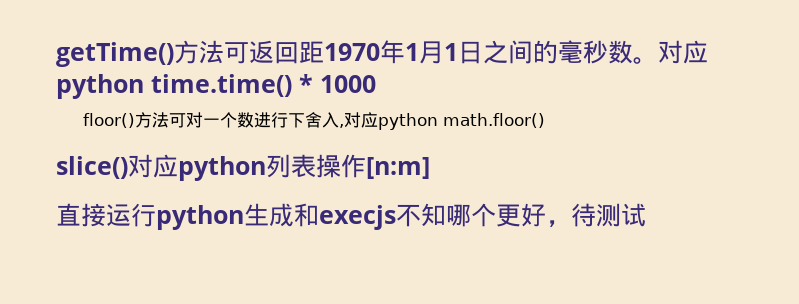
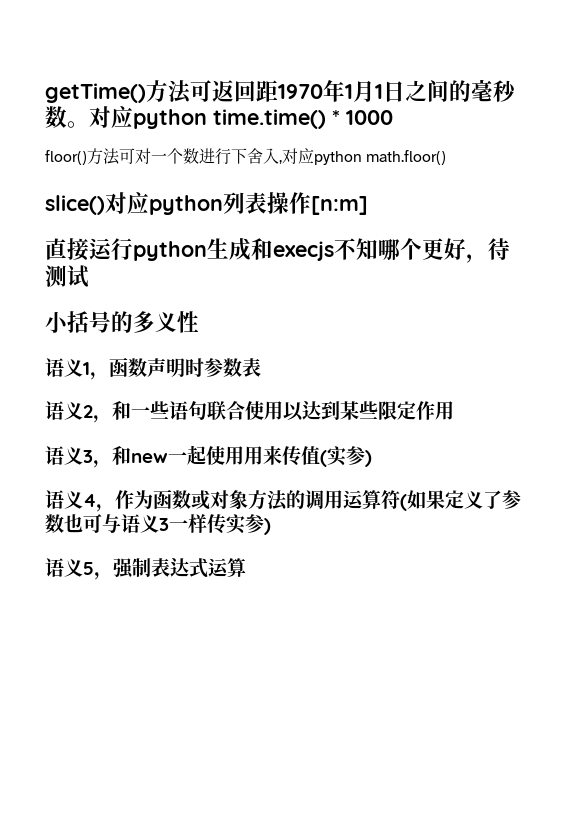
(646, 215) none -> [45,311,199,333] [45,357,261,380] [45,401,454,423] [45,445,372,468] [45,489,521,512] [45,514,271,535] [45,558,246,580] // 小括号的多义性 // 语义1，函数声明时参数表 // 语义2，和一些语句联合使用以达到某些限定作用 // 语义3，和new一起使用用来传值(实参) // 语义4，作为函数或对象方法的调用运算符(如果定义了参数也可与语义3一样传实参) // 语义5，强制表达式运算

